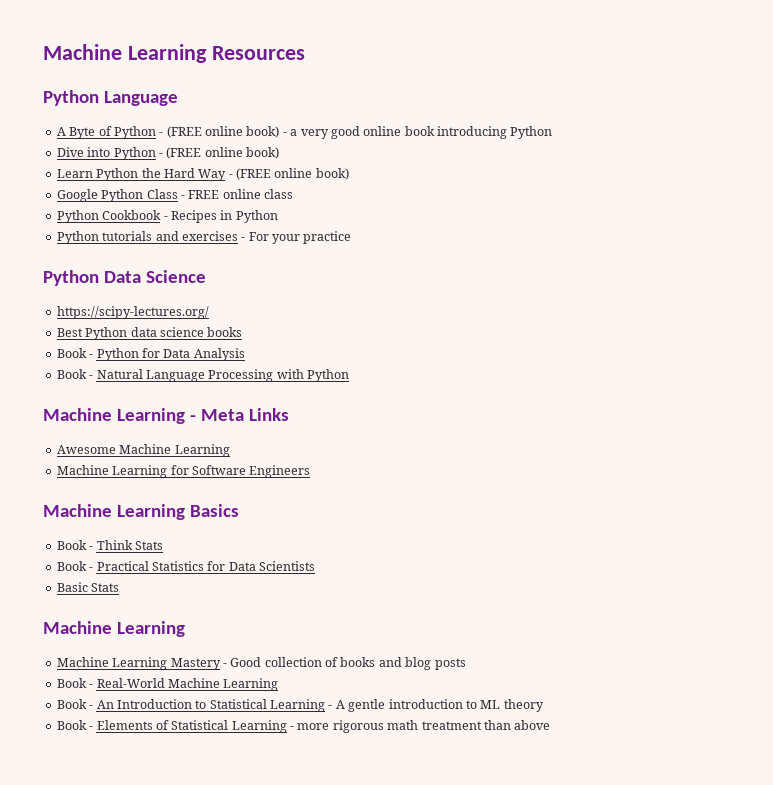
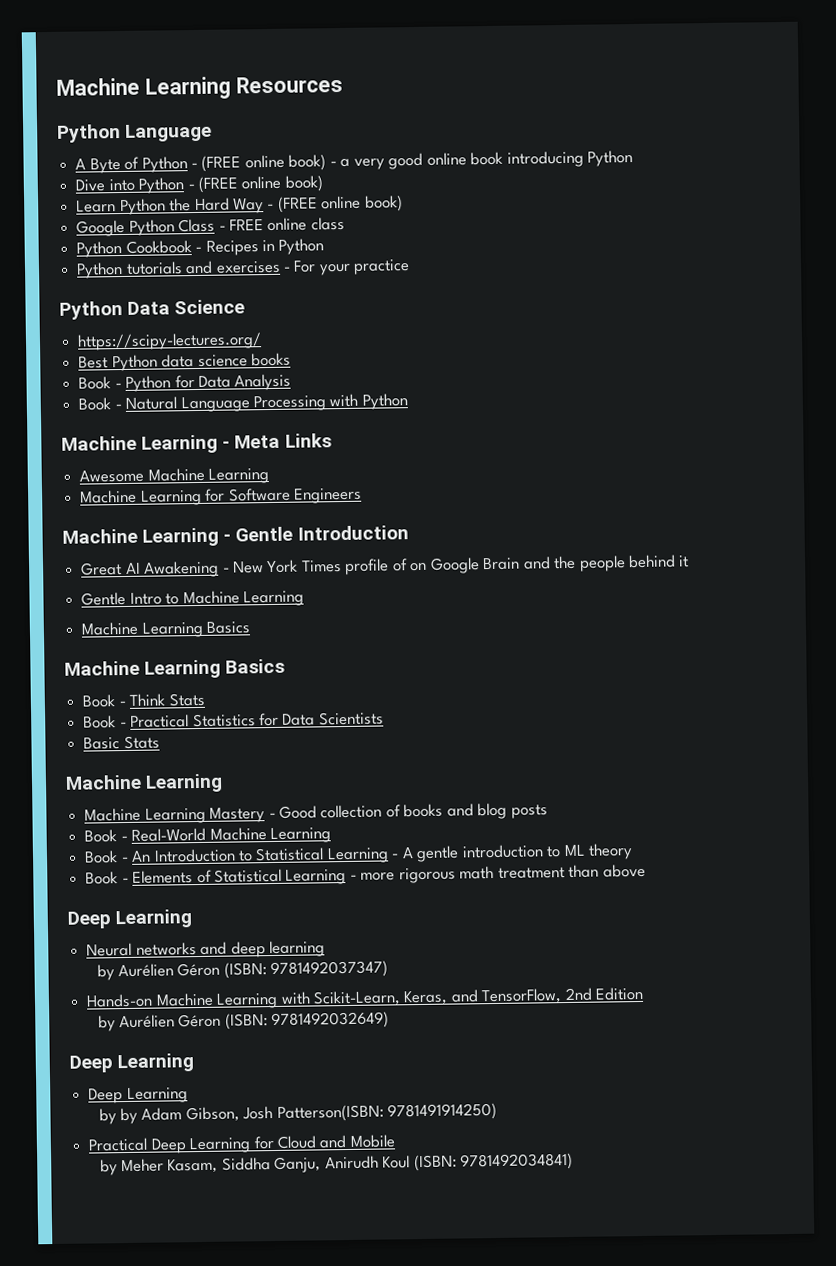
(311, 471) none -> [62,525,409,547] [81,554,690,578] [81,590,304,607] [81,621,251,638] // Machine Learning - Gentle Introduction // Great AI Awakening - New York Times profile of on Google Brain and the people behind it // Gentle Intro to Machine Learning // Machine Learning Basics
(551, 725) none -> [67,909,193,929] [86,940,325,958] [96,960,389,981] [86,986,645,1009] [97,1011,390,1032] [69,1053,195,1073] [88,1087,188,1104] [98,1102,498,1125] [88,1134,395,1154] [99,1152,574,1176] // Deep Learning // Neural networks and deep learning // by Aurélien Géron (ISBN: 9781492037347) // Hands-on Machine Learning with Scikit-Learn, Keras, and TensorFlow, 2nd Edition // by Aurélien Géron (ISBN: 9781492032649) // Deep Learning // Deep Learning // by by Adam Gibson, Josh Patterson(ISBN: 9781491914250) // Practical Deep Learning for Cloud and Mobile // by Meher Kasam, Siddha Ganju, Anirudh Koul (ISBN: 9781492034841)

